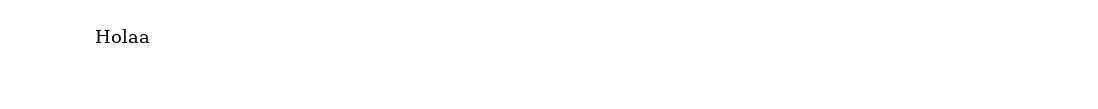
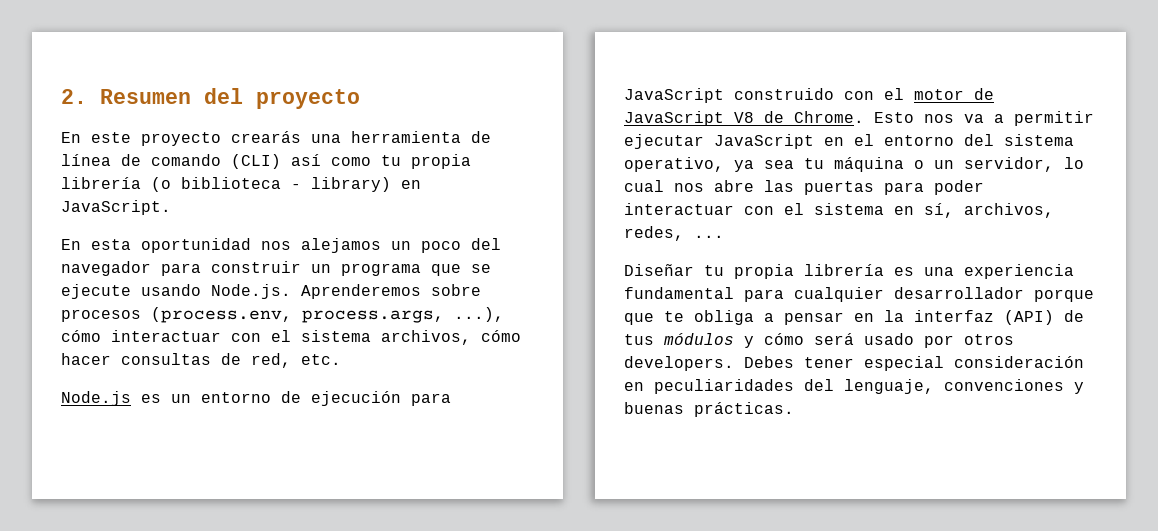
[95,29,150,43] Holaa -> [61,88,360,109] [61,131,491,146] [61,154,471,169] [61,177,421,192] [61,200,171,215] [61,238,501,253] [61,261,491,276] [61,284,481,299] [61,307,504,323] [61,330,521,345] [61,353,341,368] [61,391,451,406] [624,88,994,103] [624,111,1094,126] [624,134,1074,149] [624,157,1084,172] [624,180,984,195] [624,203,1054,218] [624,226,724,241] [624,264,1074,279] [624,287,1094,302] [624,310,1084,325] [624,333,1014,348] [624,356,1084,371] [624,379,1084,394] [624,402,794,417] 2. Resumen del proyecto // En este proyecto crearás una herramienta de línea de comando (CLI) así como tu propia librería (o biblioteca - library) en JavaScript. // En esta oportunidad nos alejamos un poco del navegador para construir un programa que se ejecute usando Node.js. Aprenderemos sobre procesos (process.env, process.args, ...), cómo interactuar con el sistema archivos, cómo hacer consultas de red, etc. // Node.js es un entorno de ejecución para JavaScript construido con el motor de JavaScript V8 de Chrome. Esto nos va a permitir ejecutar JavaScript en el entorno del sistema operativo, ya sea tu máquina o un servidor, lo cual nos abre las puertas para poder interactuar con el sistema en sí, archivos, redes, ... // Diseñar tu propia librería es una experiencia fundamental para cualquier desarrollador porque que te obliga a pensar en la interfaz (API) de tus módulos y cómo será usado por otros developers. Debes tener especial consideración en peculiaridades del lenguaje, convenciones y buenas prácticas.

